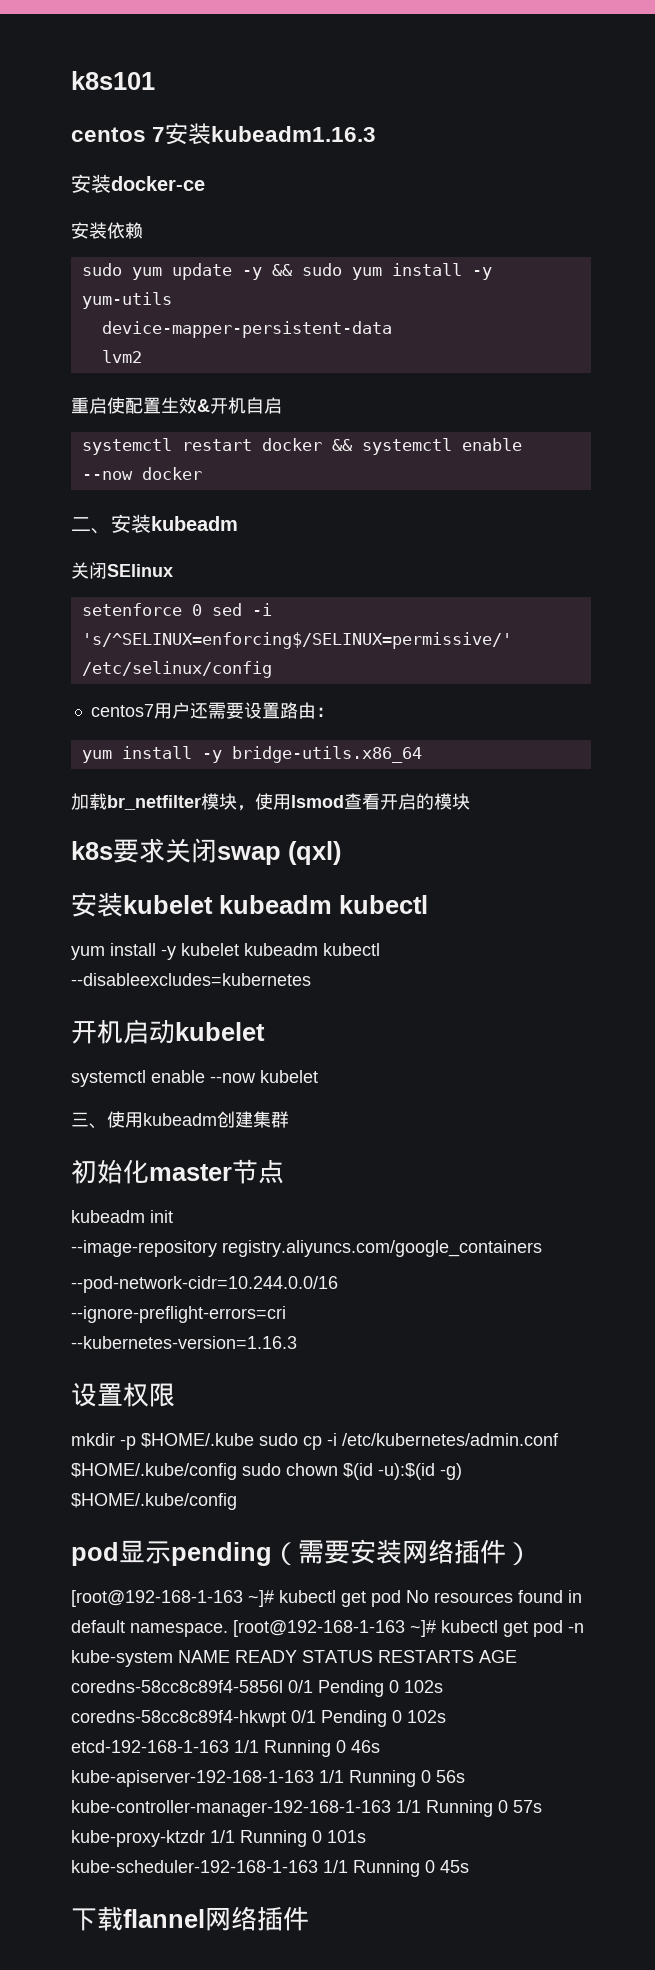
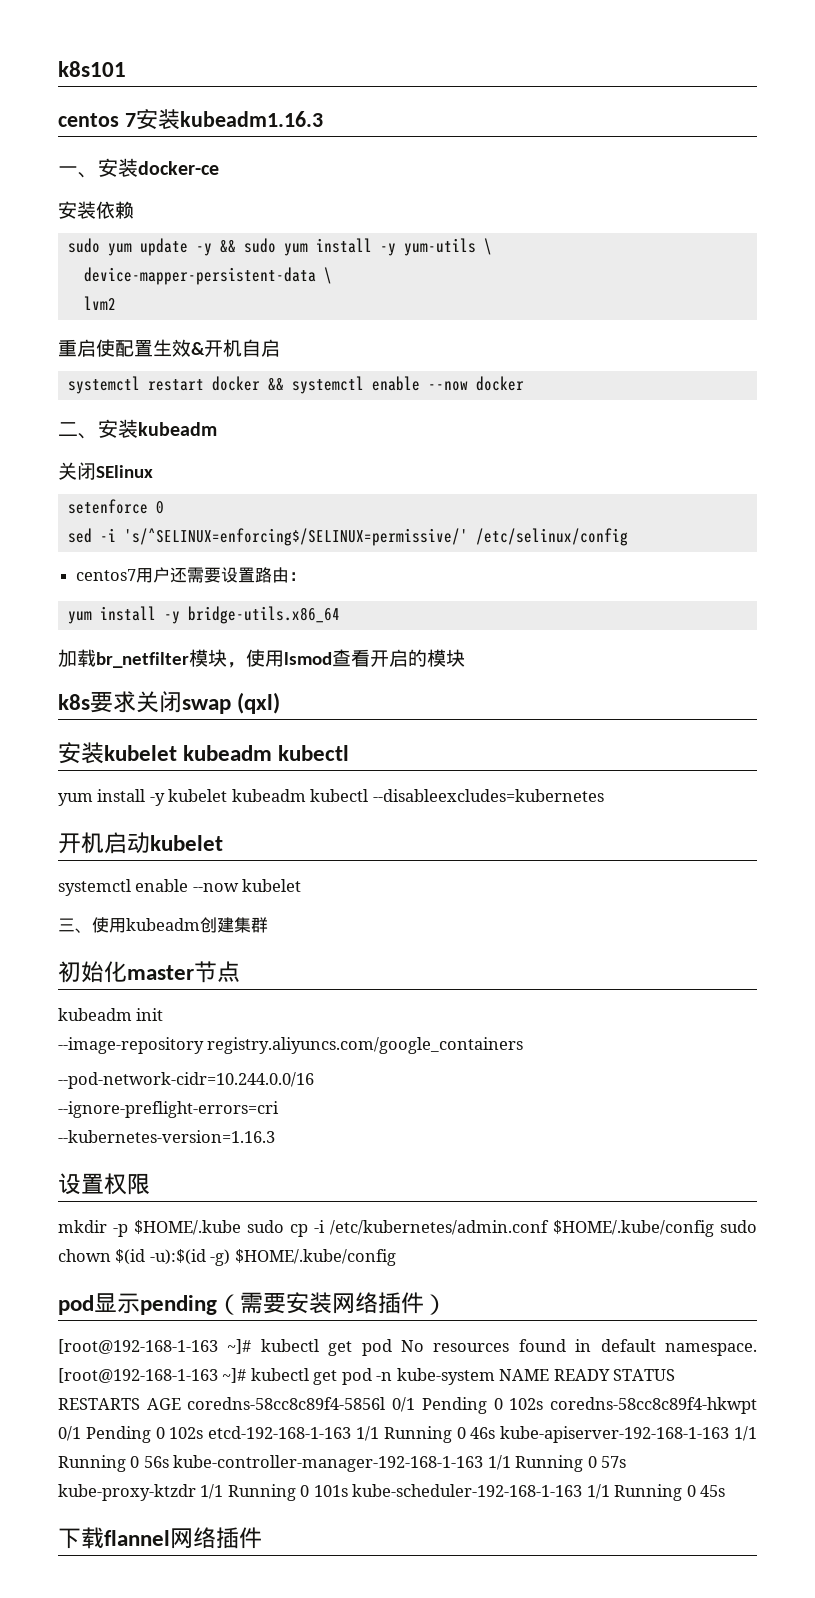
(377, 134) none -> [58,166,98,178] 一、
(172, 300) none -> [483,238,492,255] \
(392, 329) none -> [323,267,332,284] \
(202, 610) none -> (164, 507) //

